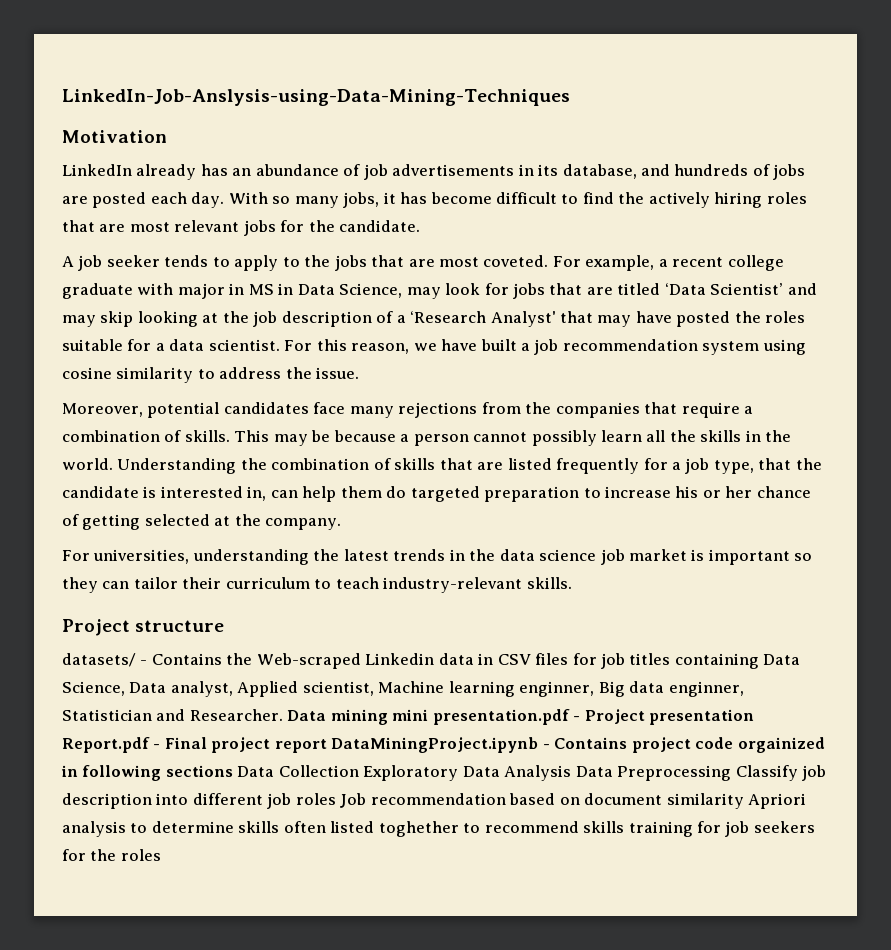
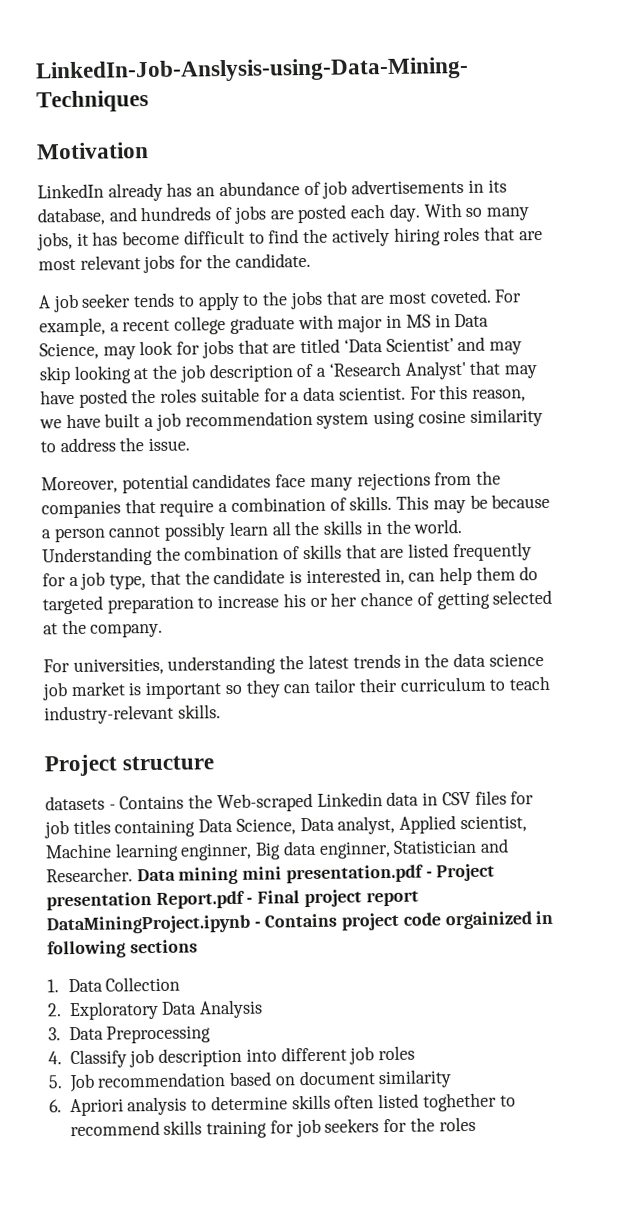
[62,653,136,667] datasets/ -> [45,795,105,811] datasets
(233, 771) none -> [47,979,59,993] // 1.
(359, 771) none -> [47,1003,62,1017] // 2.
(572, 773) none -> [48,1027,61,1041] // 3.
(732, 773) none -> [48,1051,62,1065] // 4.
(336, 799) none -> [48,1075,63,1089] // 5.
(744, 801) none -> [49,1099,62,1113] // 6.

